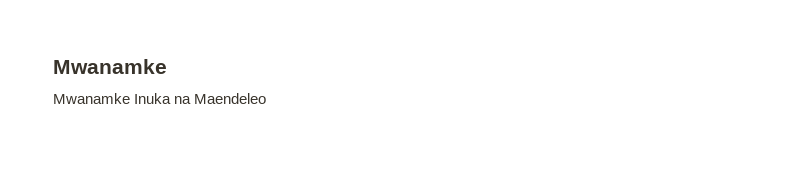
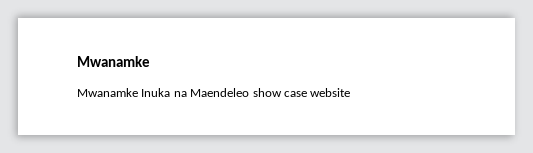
(267, 98) none -> [252,88,351,97] show case website

